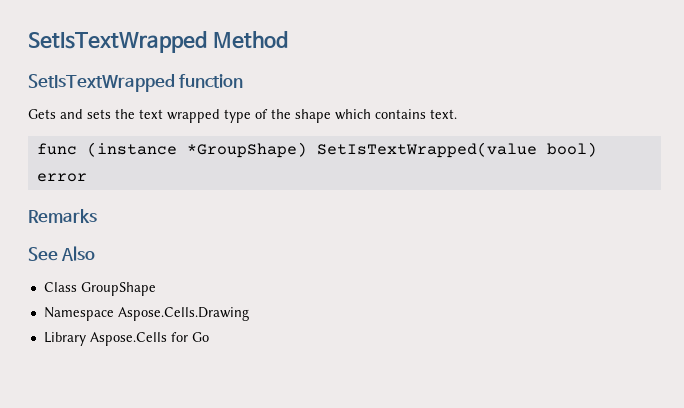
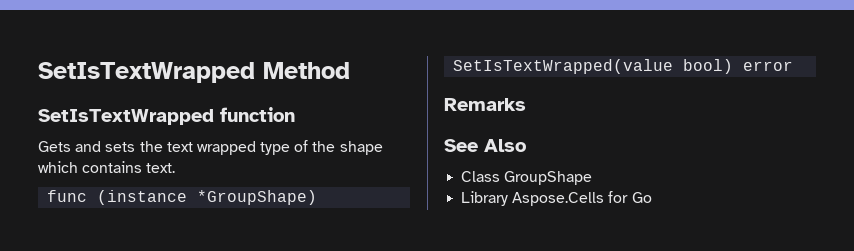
[43,307,249,321] // Namespace Aspose.Cells.Drawing -> (593, 178) none

